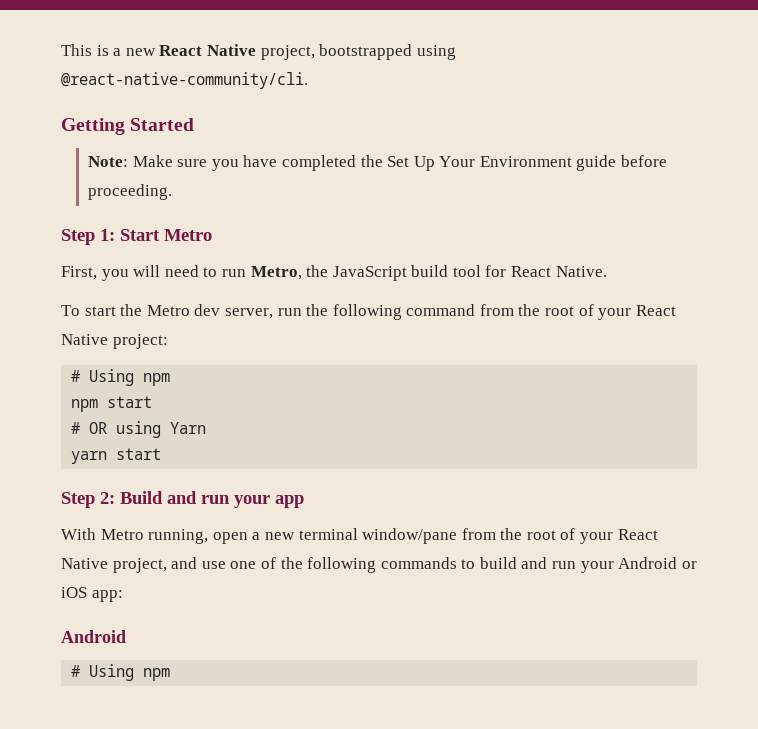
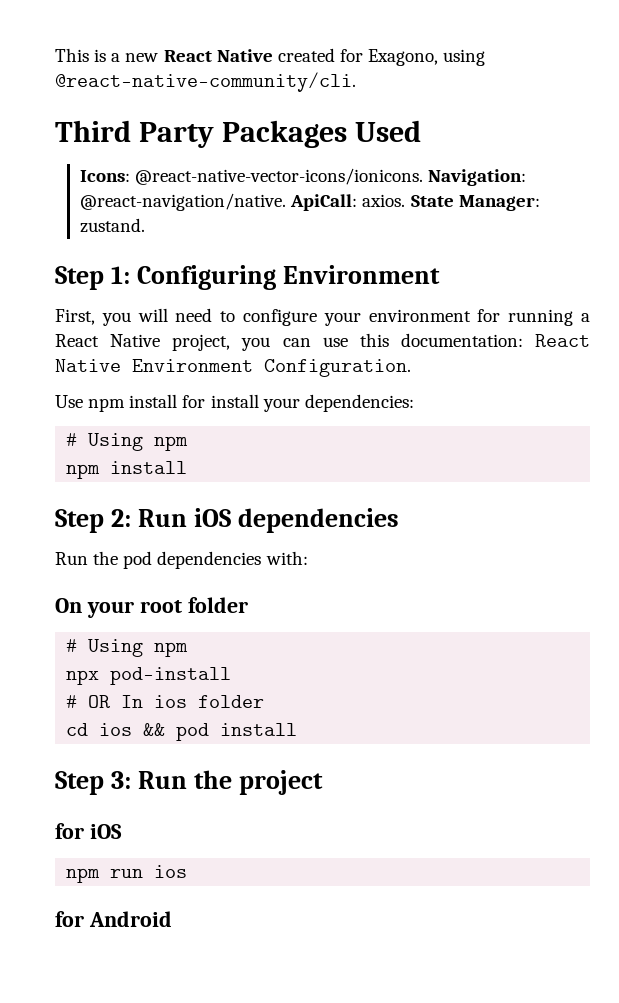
[260,44,413,60] project, bootstrapped -> [277,48,439,66] created for Exagono,
[61,118,195,135] [87,155,668,171] [87,184,172,200] Getting Started // Note: Make sure you have completed the Set Up Your Environment guide before proceeding. -> [55,120,421,148] [80,168,527,186] [80,193,540,211] [80,218,146,233] Third Party Packages Used // Icons: @react-native-vector-icons/ionicons. Navigation: @react-navigation/native. ApiCall: axios. State Manager: zustand.
[120,229,212,241] Start Metro -> [136,265,440,290] Configuring Environment
[221,265,607,281] [61,304,676,320] [61,334,168,349] [71,369,171,386] [71,396,153,412] [71,421,207,438] [71,448,162,464] [61,491,304,508] [61,528,658,544] [61,557,697,573] [61,587,123,602] [61,630,126,643] [71,664,171,681] run Metro, the JavaScript build tool for React Native. // To start the Metro dev server, run the following command from the root of your React Native project: // # Using npm // npm start // # OR using Yarn // yarn start // Step 2: Build and run your app // With Metro running, open a new terminal window/pane from the root of your React Native project, and use one of the following commands to build and run your Android or iOS app: // Android // # Using npm -> [243,309,590,326] [55,333,590,351] [55,359,411,377] [55,394,414,412] [66,433,189,451] [66,461,188,479] [55,508,399,533] [55,551,308,569] [55,597,248,618] [66,639,189,657] [66,667,232,685] [66,695,265,708] [66,723,298,741] [55,770,323,795] [55,823,122,839] [66,865,188,883] [55,911,172,927] configure your environment for running a React Native project, you can use this documentation: React Native Environment Configuration. // Use npm install for install your dependencies: // # Using npm // npm install // Step 2: Run iOS dependencies // Run the pod dependencies with: // On your root folder // # Using npm // npx pod-install // # OR In ios folder // cd ios && pod install // Step 3: Run the project // for iOS // npm run ios // for Android

